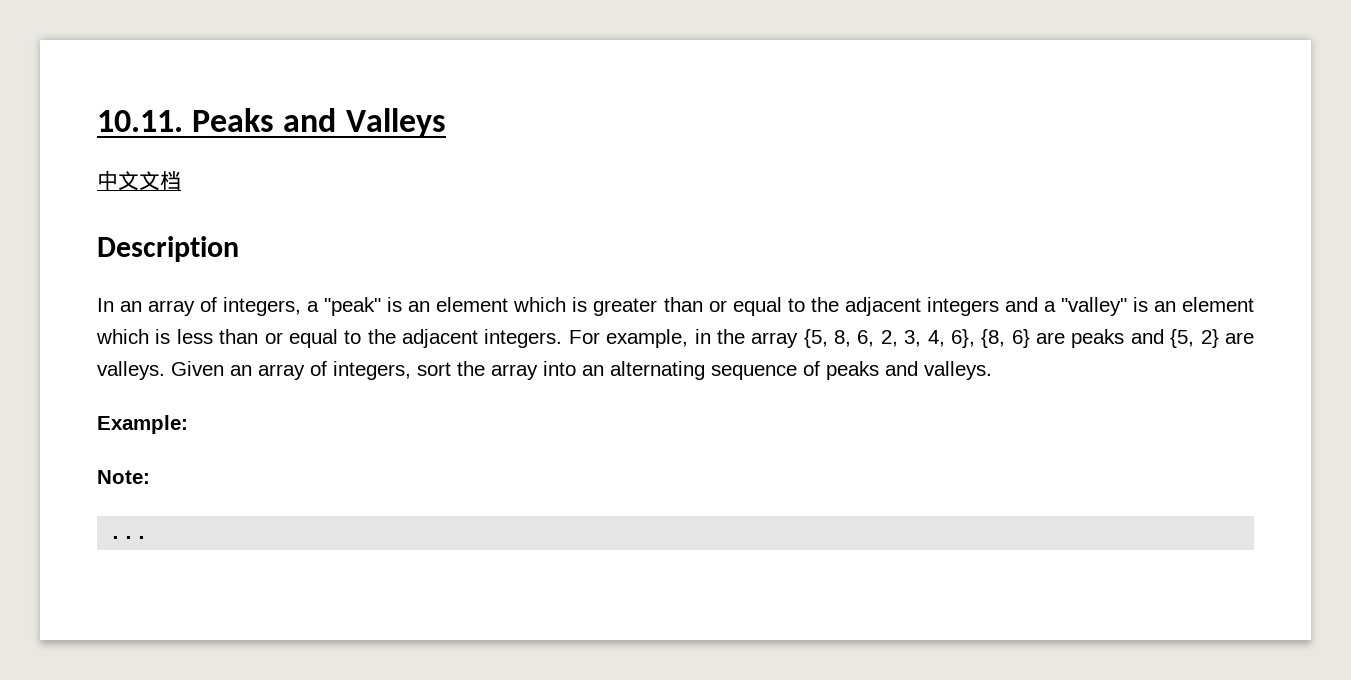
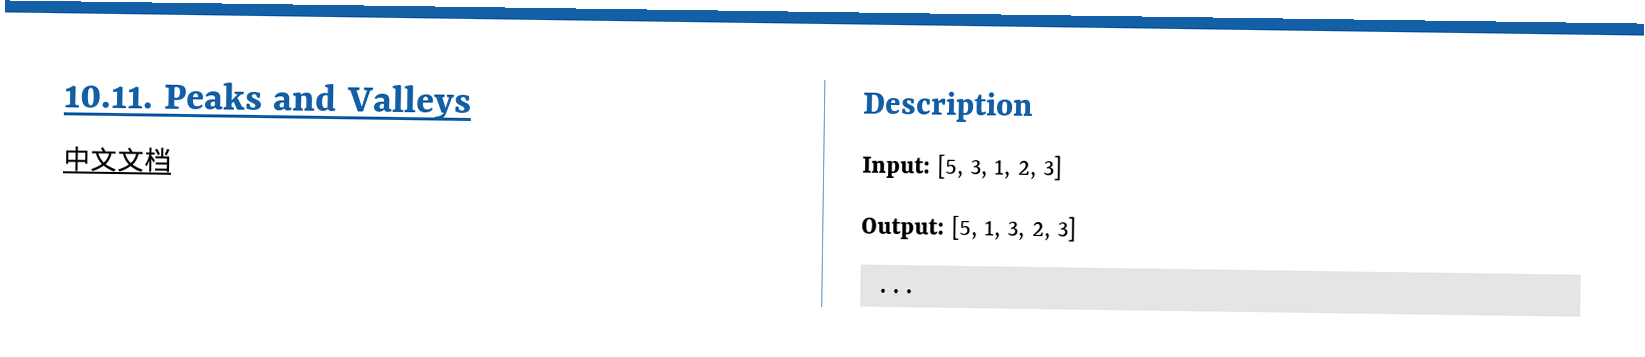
[97,297,1254,316] [96,329,1254,348] [97,361,992,380] [97,415,188,434] [97,470,150,484] In an array of integers, a "peak" is an element which is greater than or equal to the adjacent integers and a "valley" is an element which is less than or equal to the adjacent integers. For example, in the array {5, 8, 6, 2, 3, 4, 6}, {8, 6} are peaks and {5, 2} are valleys. Given an array of integers, sort the array into an alternating sequence of peaks and valleys. // Example: // Note: -> [862,154,1063,181] [861,215,1077,242] Input: [5, 3, 1, 2, 3] // Output: [5, 1, 3, 2, 3]

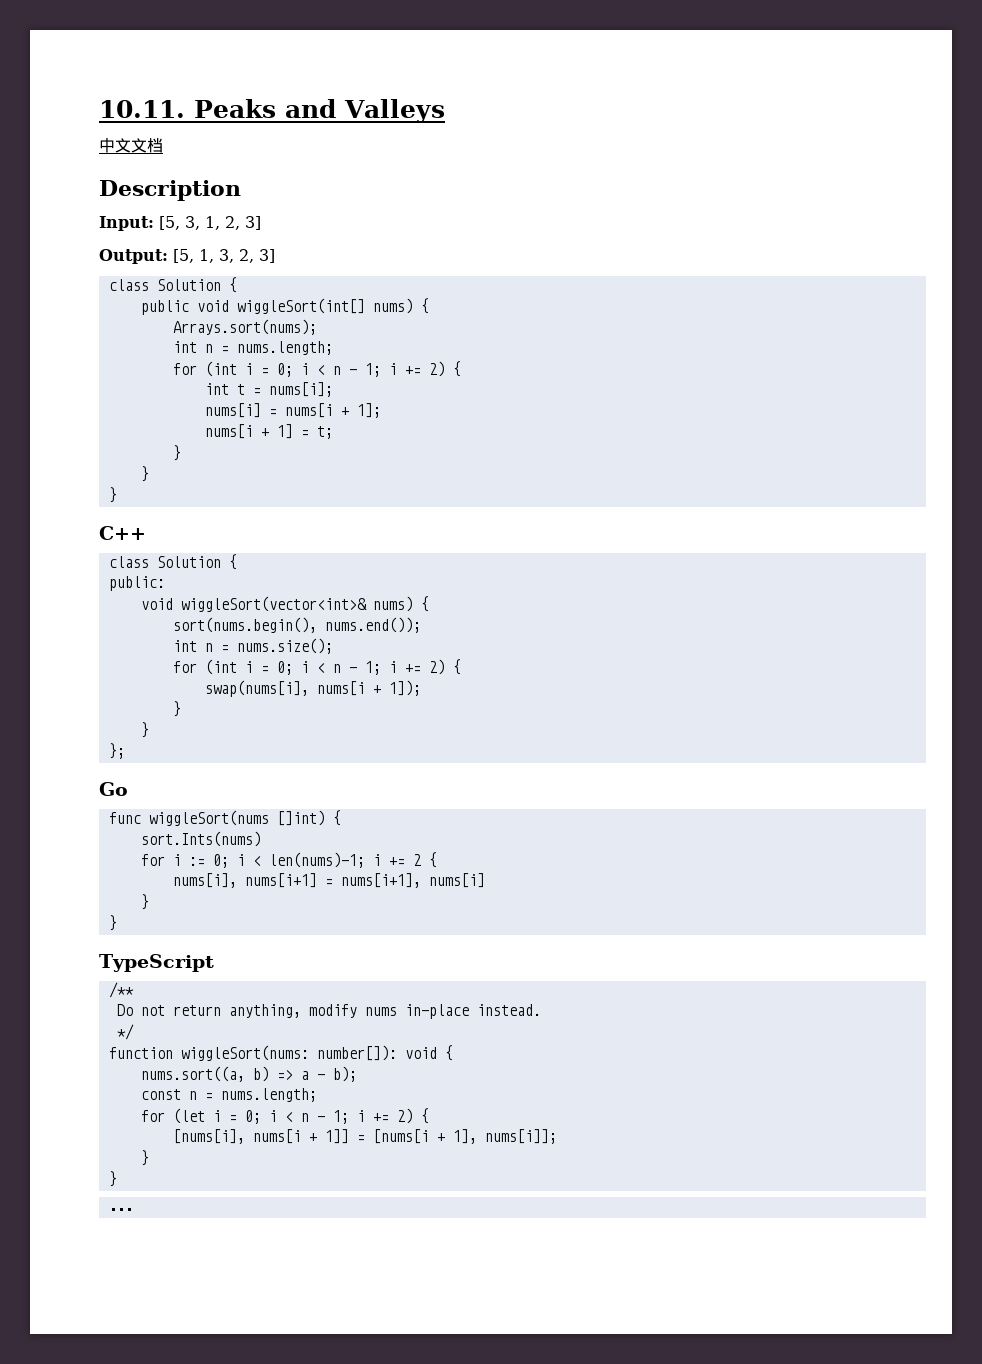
(1077, 229) none -> [108,277,237,293] [140,298,429,315] [172,319,317,335] [172,341,333,355] [172,361,461,377] [204,382,333,397] [204,403,381,418] [204,424,333,439] [172,445,181,461] [140,466,149,482] [108,487,117,503] [99,526,146,540] [108,554,237,570] [108,576,165,591] [140,596,429,612] [172,617,421,633] [172,638,333,654] [172,659,461,675] [204,680,421,697] [172,701,181,717] [140,722,149,738] [108,743,125,759] [99,782,128,796] [108,810,341,826] [140,831,261,847] [140,852,437,868] [172,873,485,888] [140,894,149,910] [108,915,117,931] [99,954,214,972] [108,982,134,998] [116,1004,541,1019] [116,1024,134,1040] [108,1045,453,1061] [140,1066,357,1082] [140,1088,317,1102] [140,1108,429,1124] [172,1129,557,1144] [140,1150,149,1166] [108,1171,117,1187] // class Solution { // public void wiggleSort(int[] nums) { // Arrays.sort(nums); // int n = nums.length; // for (int i = 0; i < n - 1; i += 2) { // int t = nums[i]; // nums[i] = nums[i + 1]; // nums[i + 1] = t; // } // } // } // C++ // class Solution { // public: // void wiggleSort(vector<int>& nums) { // sort(nums.begin(), nums.end()); // int n = nums.size(); // for (int i = 0; i < n - 1; i += 2) { // swap(nums[i], nums[i + 1]); // } // } // }; // Go // func wiggleSort(nums []int) { // sort.Ints(nums) // for i := 0; i < len(nums)-1; i += 2 { // nums[i], nums[i+1] = nums[i+1], nums[i] // } // } // TypeScript // /** // Do not return anything, modify nums in-place instead. // */ // function wiggleSort(nums: number[]): void { // nums.sort((a, b) => a - b); // const n = nums.length; // for (let i = 0; i < n - 1; i += 2) { // [nums[i], nums[i + 1]] = [nums[i + 1], nums[i]]; // } // }

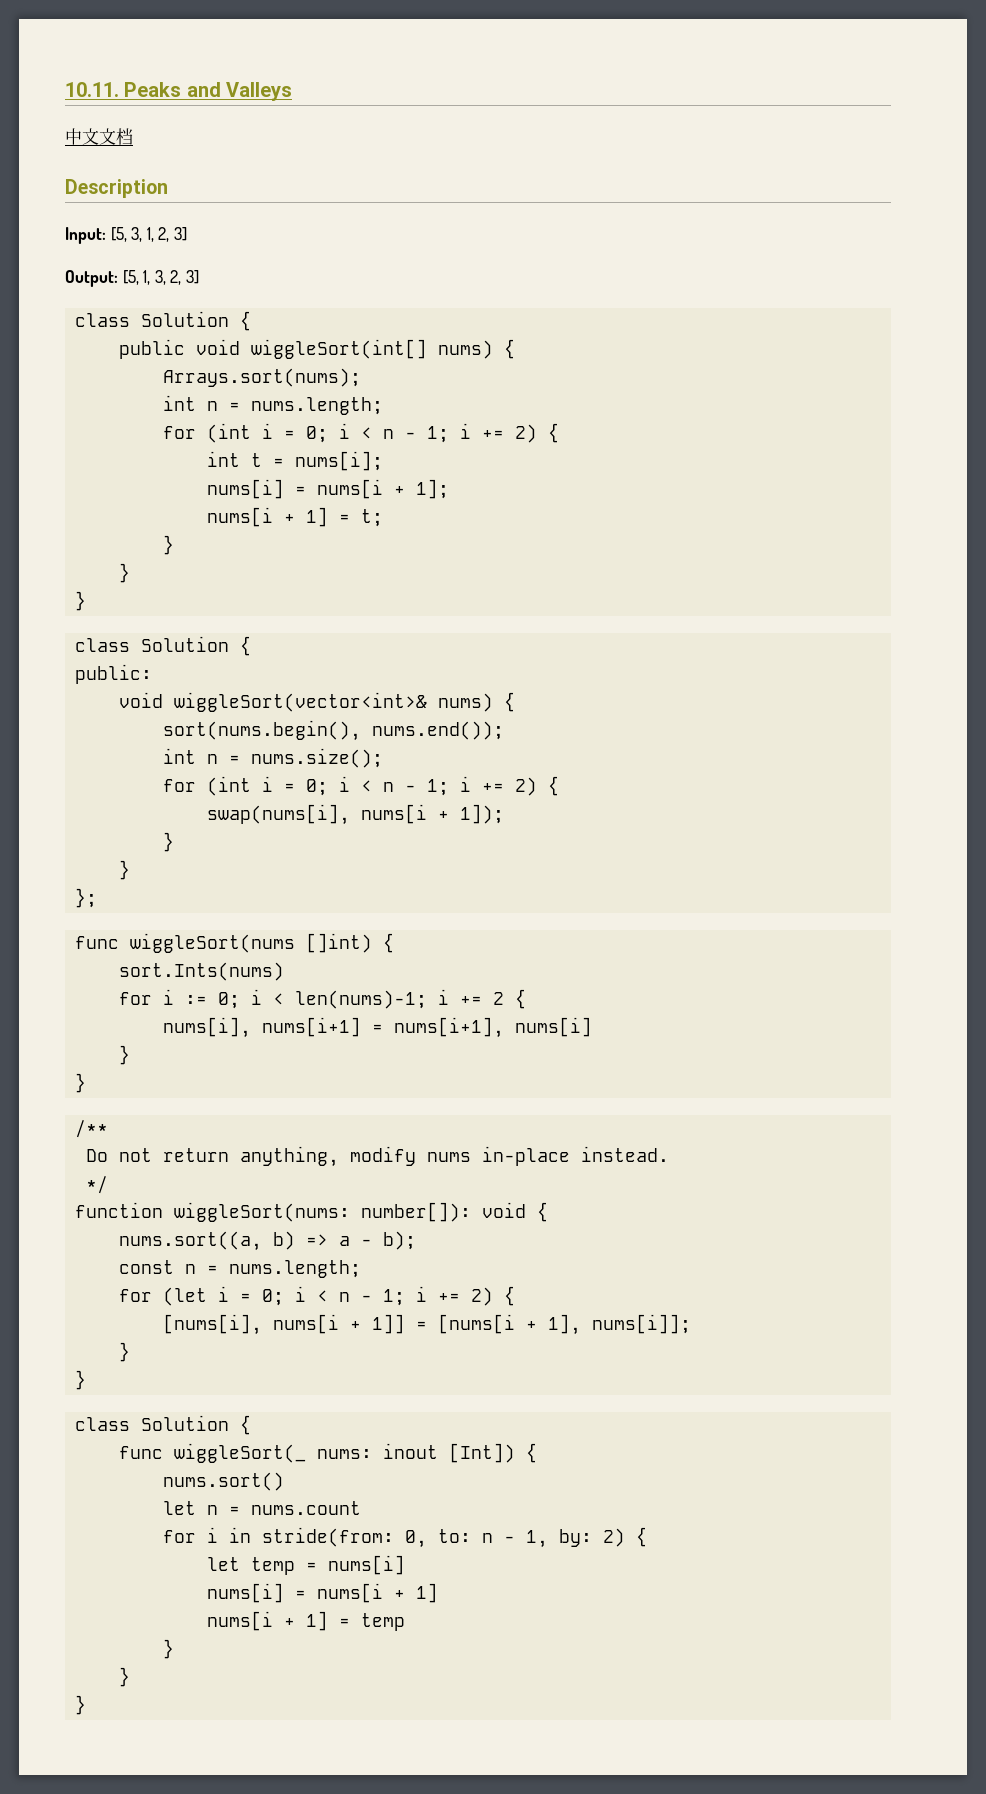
[99,526,146,540] // C++ -> (87, 601) none
[99,782,128,796] // Go -> (98, 898) none
[99,954,214,972] // TypeScript -> (87, 1083) none
[108,1208,133,1211] ... -> [75,1415,252,1435] [119,1443,538,1463] [163,1472,285,1491] [163,1501,362,1515] [163,1527,648,1548] [207,1555,406,1575] [207,1583,439,1603] [207,1611,406,1631] [163,1639,175,1659] [119,1667,131,1687] [75,1695,87,1715] class Solution { // func wiggleSort(_ nums: inout [Int]) { // nums.sort() // let n = nums.count // for i in stride(from: 0, to: n - 1, by: 2) { // let temp = nums[i] // nums[i] = nums[i + 1] // nums[i + 1] = temp // } // } // }

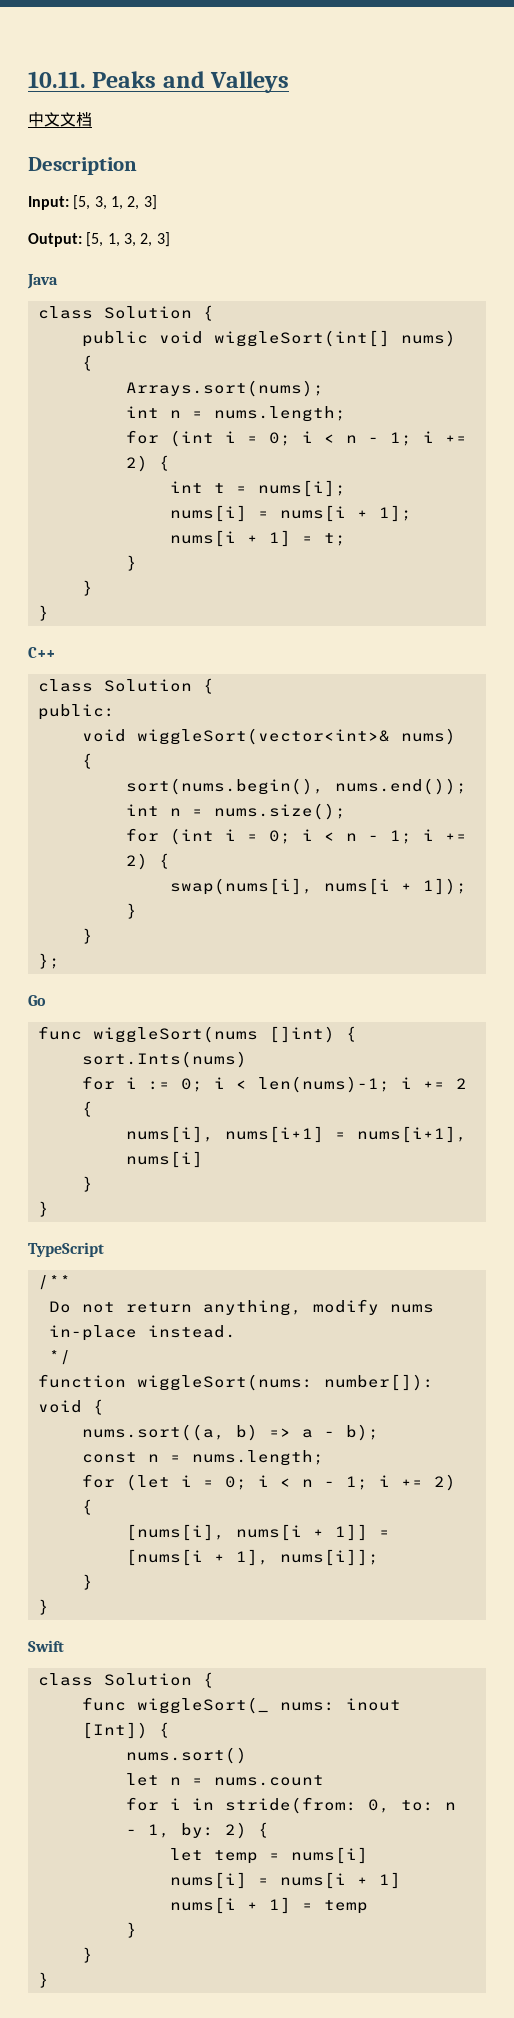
(199, 277) none -> [27,274,58,289] // Java
(87, 601) none -> [28,647,55,658] // C++
(98, 898) none -> [28,995,46,1006] // Go
(87, 1083) none -> [28,1242,104,1257] // TypeScript
(87, 1380) none -> [28,1640,64,1652] // Swift

